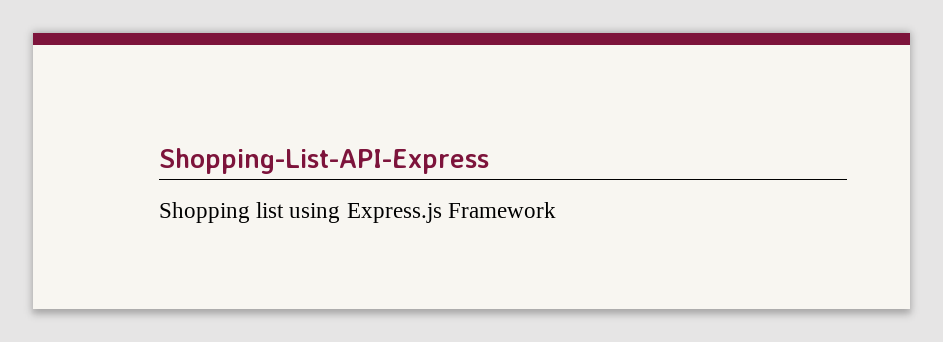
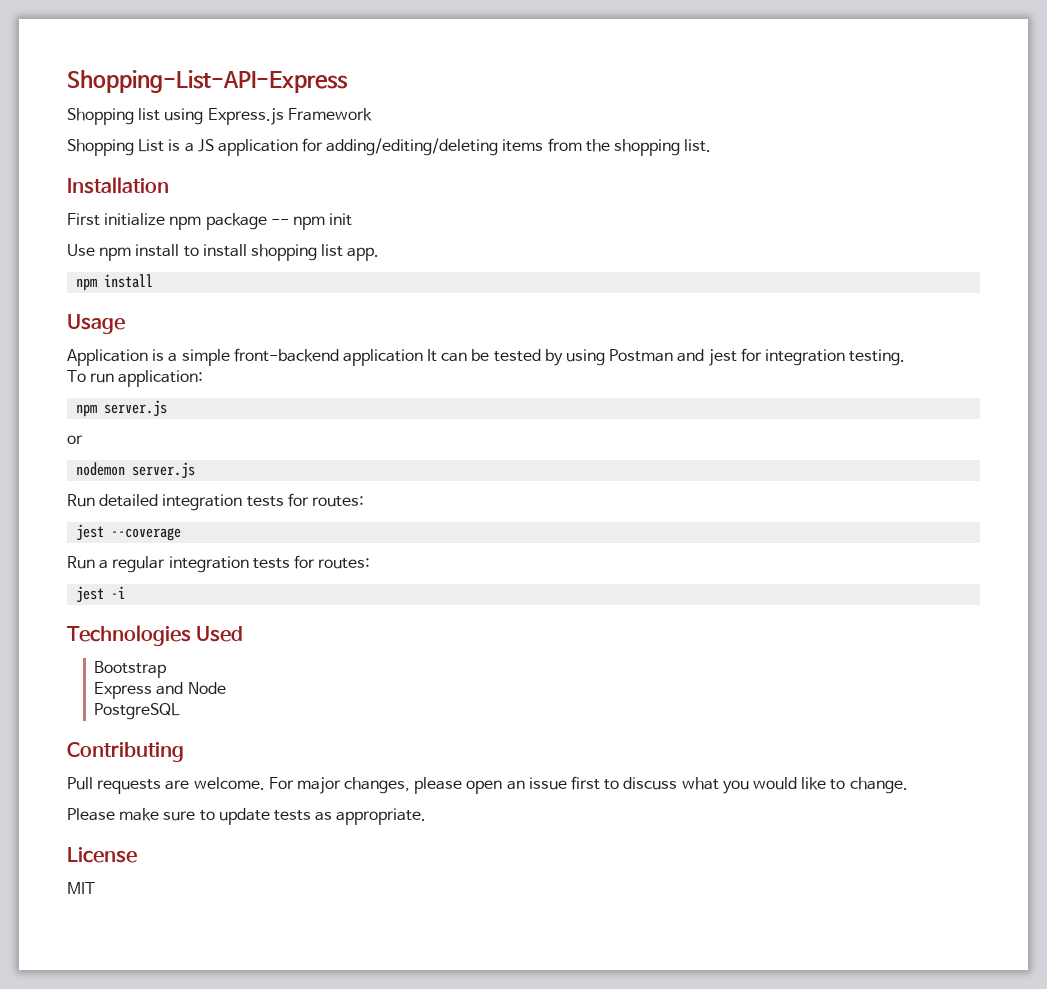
(556, 210) none -> [67,138,712,156] [67,177,169,194] [67,213,353,230] [67,244,380,261] [76,274,154,291] [67,314,125,334] [67,348,906,366] [67,370,204,387] [76,400,168,417] [67,435,83,444] [76,462,196,479] [67,493,364,511] [76,524,182,541] [67,555,371,573] [76,586,126,603] [67,625,244,646] [94,661,167,678] [94,682,226,699] [94,703,181,720] [67,742,184,762] [67,776,908,794] [67,808,427,825] [67,847,137,863] [67,882,95,894] // Shopping List is a JS application for adding/editing/deleting items from the shopping list. // Installation // First initialize npm package -- npm init // Use npm install to install shopping list app. // npm install // Usage // Application is a simple front-backend application It can be tested by using Postman and jest for integration testing. // To run application: // npm server.js // or // nodemon server.js // Run detailed integration tests for routes: // jest --coverage // Run a regular integration tests for routes: // jest -i // Technologies Used // Bootstrap // Express and Node // PostgreSQL // Contributing // Pull requests are welcome. For major changes, please open an issue first to discuss what you would like to change. // Please make sure to update tests as appropriate. // License // MIT

